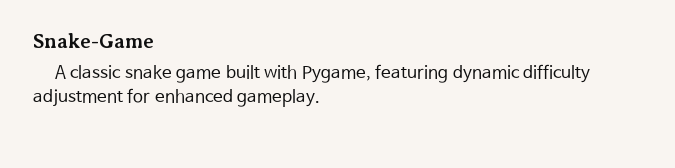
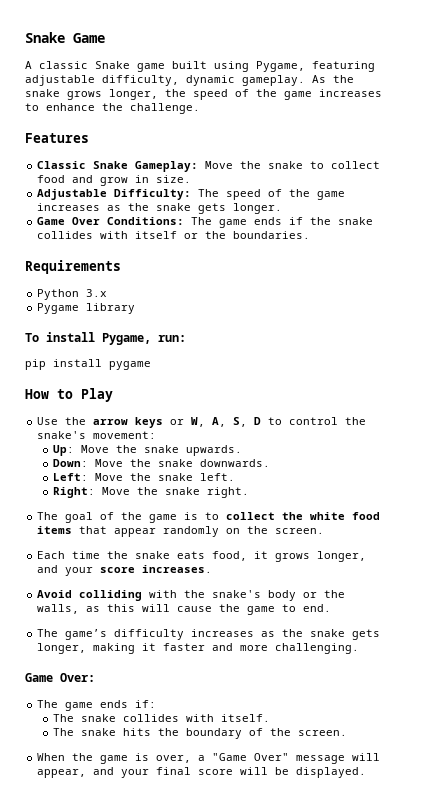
[33,33,154,48] Snake-Game -> [25,32,105,43] Snake Game
[124,65,172,79] snake -> [95,61,130,69] Snake
[264,65,298,79] with -> [214,61,249,72] using
[452,64,591,83] [33,88,321,107] dynamic difficulty adjustment for enhanced gameplay. -> [25,75,354,86] [25,89,382,100] [25,103,200,114] [25,133,89,143] [37,161,381,172] [37,175,192,186] [37,189,346,200] [37,203,283,214] [37,217,374,228] [37,231,311,239] [25,260,121,274] [37,289,108,300] [37,303,136,314] [25,332,186,345] [25,359,151,370] [25,388,113,402] [37,417,367,428] [37,431,157,439] [52,445,242,456] [52,459,270,467] [52,473,235,481] [52,487,249,498] [37,512,381,523] [37,526,325,537] [37,551,367,562] [37,565,213,576] [37,590,346,601] [37,604,332,615] [37,629,381,640] [37,643,360,654] [25,673,95,682] [37,700,157,711] [52,714,270,722] [52,728,347,739] [37,753,381,764] [37,767,367,778] adjustable difficulty, dynamic gameplay. As the snake grows longer, the speed of the game increases to enhance the challenge. // Features // Classic Snake Gameplay: Move the snake to collect food and grow in size. // Adjustable Difficulty: The speed of the game increases as the snake gets longer. // Game Over Conditions: The game ends if the snake collides with itself or the boundaries. // Requirements // Python 3.x // Pygame library // To install Pygame, run: // pip install pygame // How to Play // Use the arrow keys or W, A, S, D to control the snake's movement: // Up: Move the snake upwards. // Down: Move the snake downwards. // Left: Move the snake left. // Right: Move the snake right. // The goal of the game is to collect the white food items that appear randomly on the screen. // Each time the snake eats food, it grows longer, and your score increases. // Avoid colliding with the snake's body or the walls, as this will cause the game to end. // The game’s difficulty increases as the snake gets longer, making it faster and more challenging. // Game Over: // The game ends if: // The snake collides with itself. // The snake hits the boundary of the screen. // When the game is over, a "Game Over" message will appear, and your final score will be displayed.

